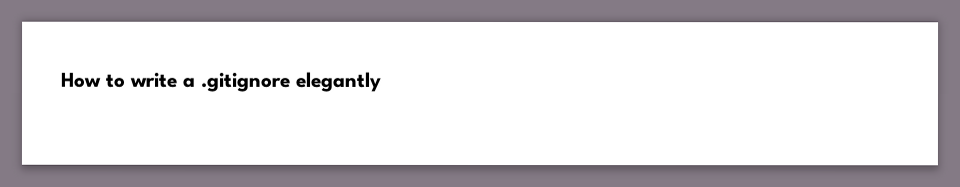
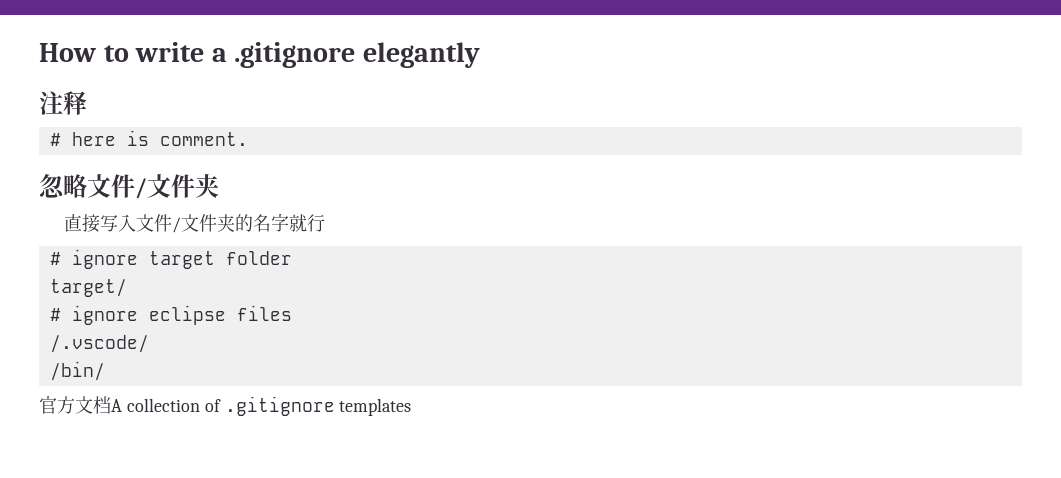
(382, 81) none -> [39,91,87,115] [49,130,248,146] [39,174,219,199] [63,213,325,233] [49,249,292,269] [49,279,127,297] [49,305,292,325] [49,335,149,353] [49,361,105,381] [39,396,412,416] // 注释 // # here is comment. // 忽略文件/文件夹 // 直接写入文件/文件夹的名字就行 // # ignore target folder // target/ // # ignore eclipse files // /.vscode/ // /bin/ // 官方文档A collection of .gitignore templates

